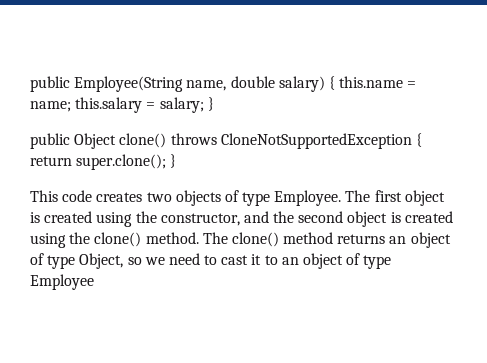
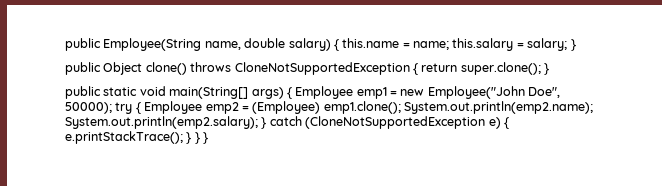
[30,190,445,206] [30,211,453,227] [30,232,451,248] [30,253,392,269] [30,274,94,290] This code creates two objects of type Employee. The first object is created using the constructor, and the second object is created using the clone() method. The clone() method returns an object of type Object, so we need to cast it to an object of type Employee -> [65,86,561,99] [65,101,593,114] [65,116,509,129] [65,131,209,144] public static void main(String[] args) { Employee emp1 = new Employee("John Doe", 50000); try { Employee emp2 = (Employee) emp1.clone(); System.out.println(emp2.name); System.out.println(emp2.salary); } catch (CloneNotSupportedException e) { e.printStackTrace(); } } }

